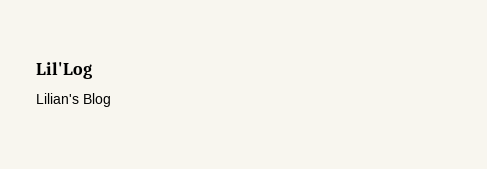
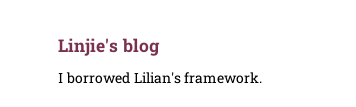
[36,62,92,79] [36,93,111,107] Lil'Log // Lilian's Blog -> [58,38,160,56] [58,72,263,84] Linjie's blog // I borrowed Lilian's framework.

